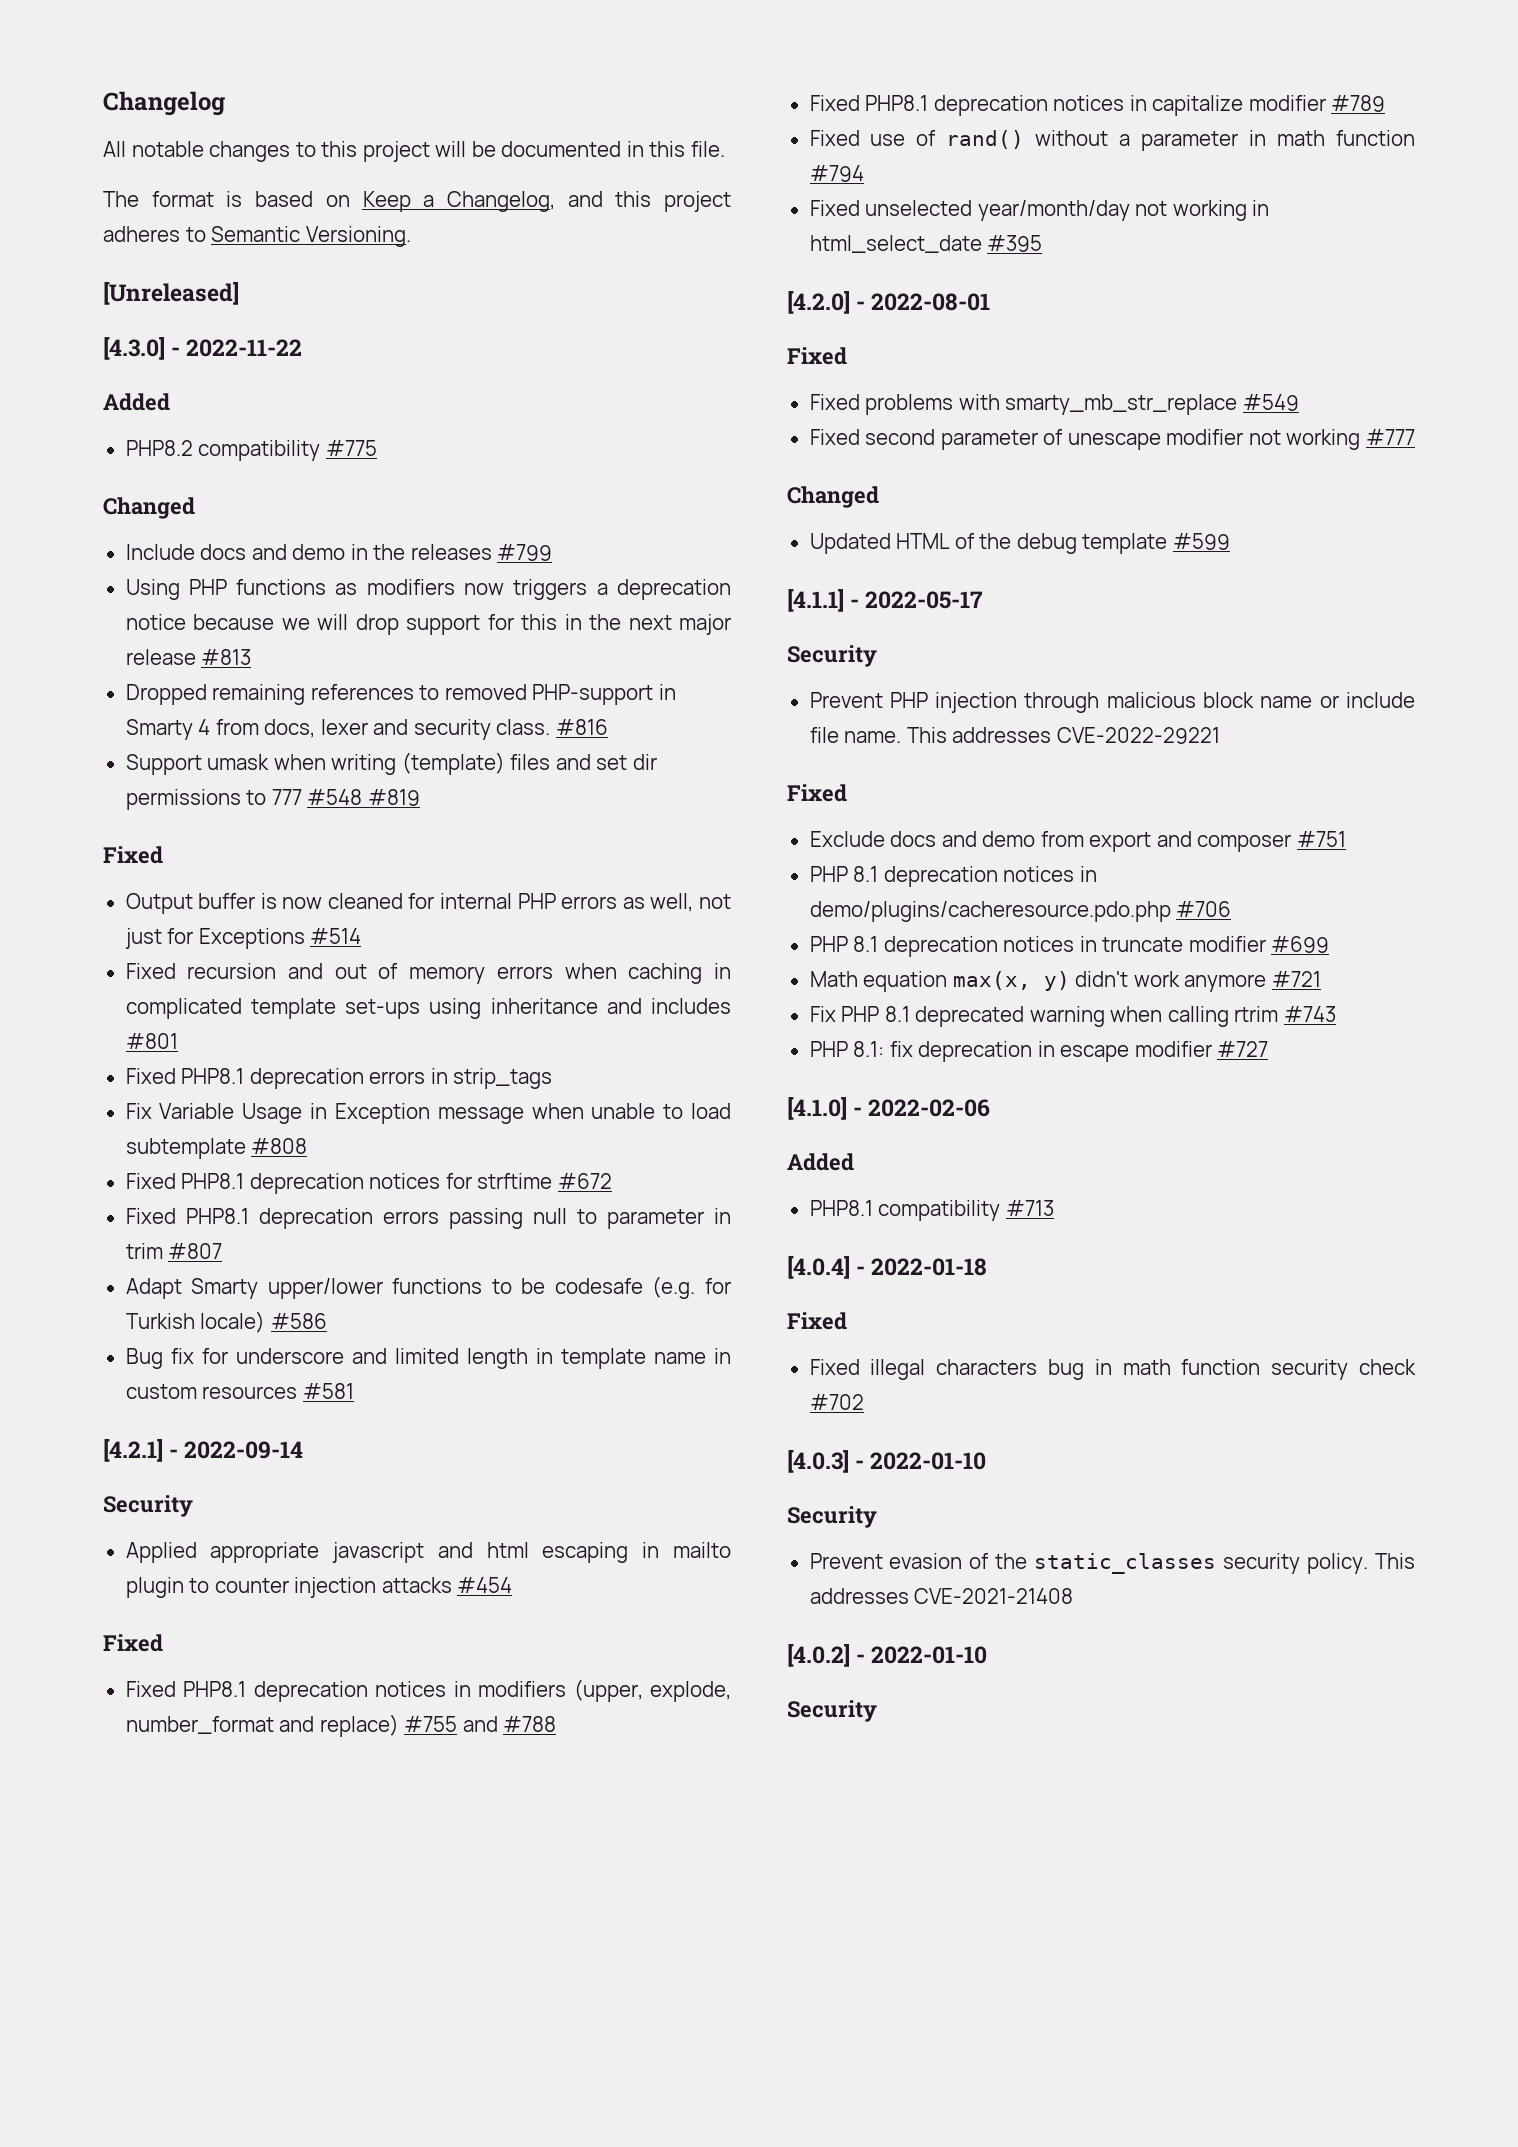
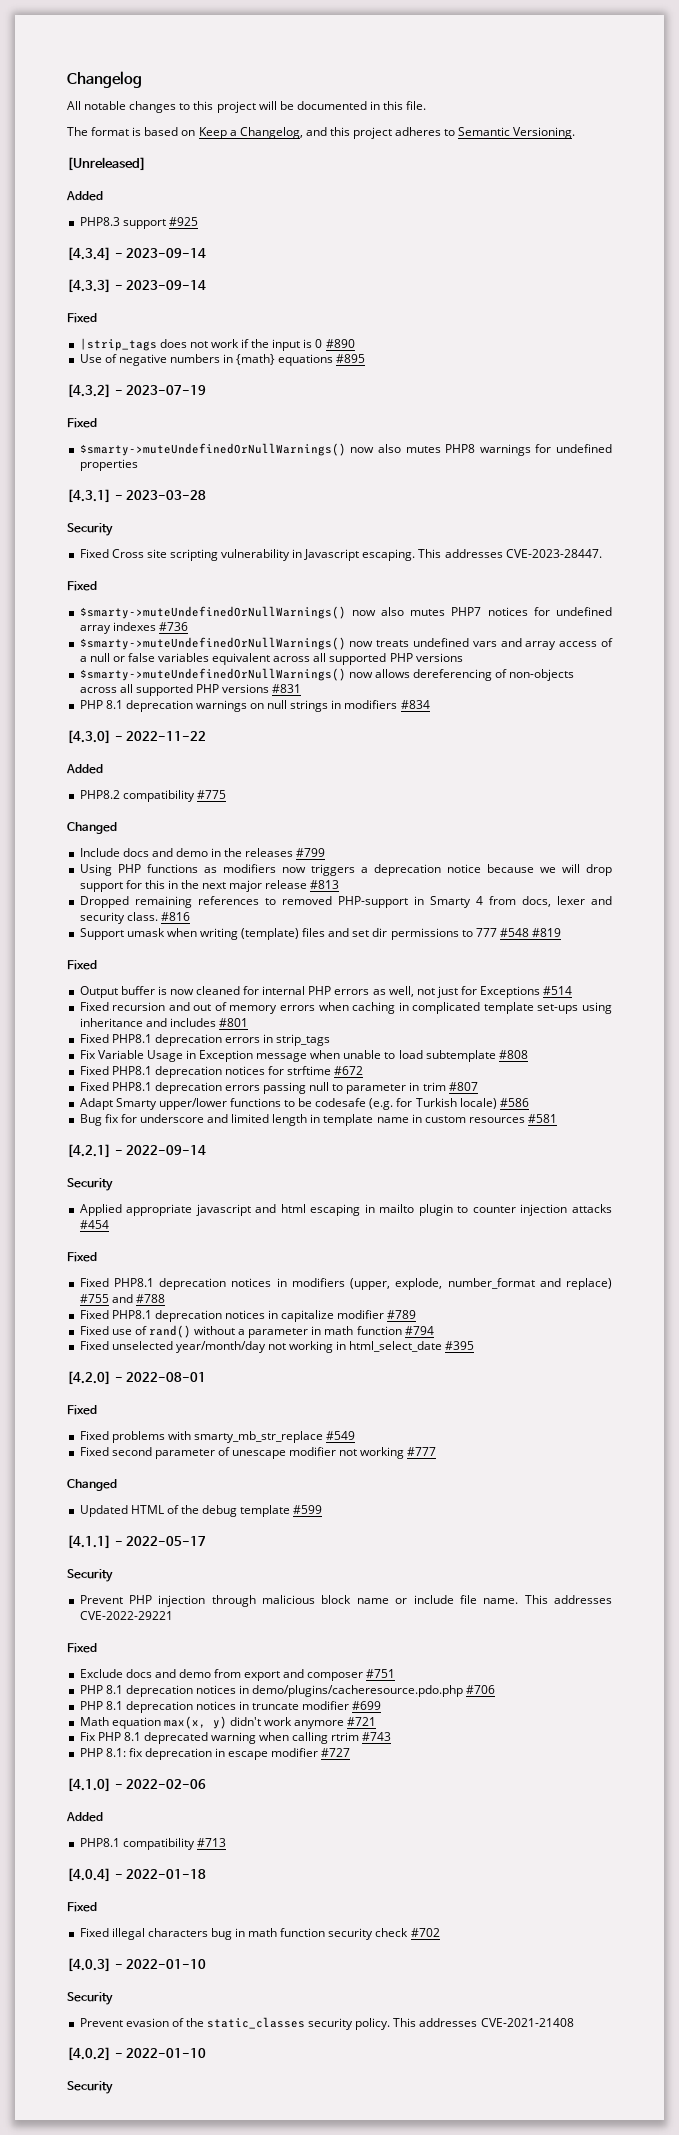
(239, 293) none -> [66,191,103,201] [79,217,198,229] [67,247,207,261] [67,279,207,293] [67,313,97,323] [79,338,355,351] [79,354,366,366] [67,384,207,398] [67,418,97,428] [79,443,612,456] [79,459,138,471] [67,489,207,503] [67,523,113,536] [79,549,602,561] [67,581,97,591] [79,606,612,619] [79,622,188,634] [79,637,613,650] [79,653,463,665] [79,668,575,681] [79,684,302,696] [79,700,430,712] // Added // PHP8.3 support #925 // [4.3.4] - 2023-09-14 // [4.3.3] - 2023-09-14 // Fixed // |strip_tags does not work if the input is 0 #890 // Use of negative numbers in {math} equations #895 // [4.3.2] - 2023-07-19 // Fixed // $smarty->muteUndefinedOrNullWarnings() now also mutes PHP8 warnings for undefined properties // [4.3.1] - 2023-03-28 // Security // Fixed Cross site scripting vulnerability in Javascript escaping. This addresses CVE-2023-28447. // Fixed // $smarty->muteUndefinedOrNullWarnings() now also mutes PHP7 notices for undefined array indexes #736 // $smarty->muteUndefinedOrNullWarnings() now treats undefined vars and array access of a null or false variables equivalent across all supported PHP versions // $smarty->muteUndefinedOrNullWarnings() now allows dereferencing of non-objects across all supported PHP versions #831 // PHP 8.1 deprecation warnings on null strings in modifiers #834

